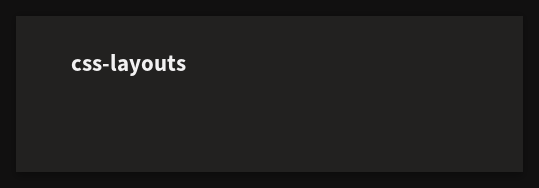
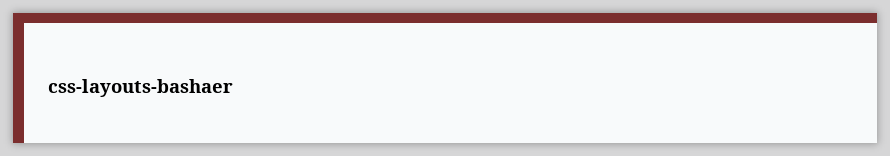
[71,54,186,76] css-layouts -> [48,79,233,97] css-layouts-bashaer

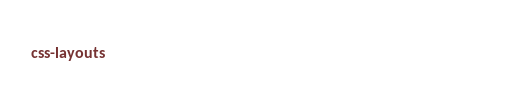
[48,79,233,97] css-layouts-bashaer -> [31,47,105,61] css-layouts

